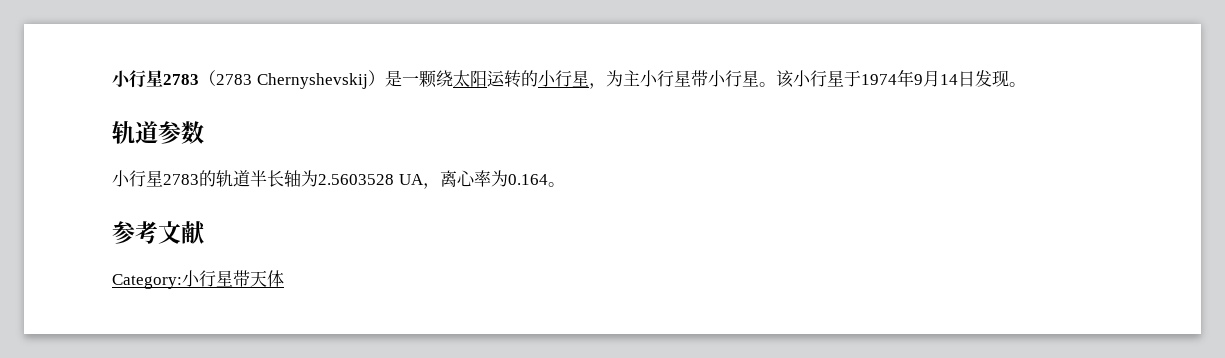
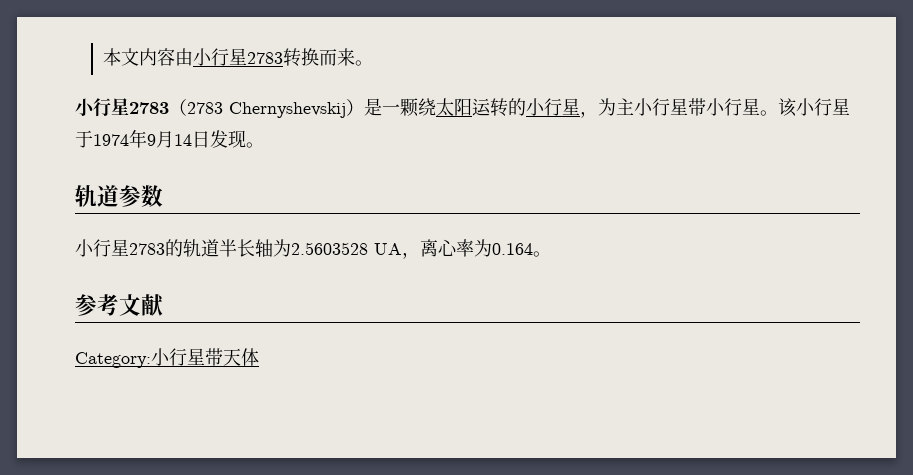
(112, 78) none -> [103,48,374,67] 本文内容由小行星2783转换而来。 //

